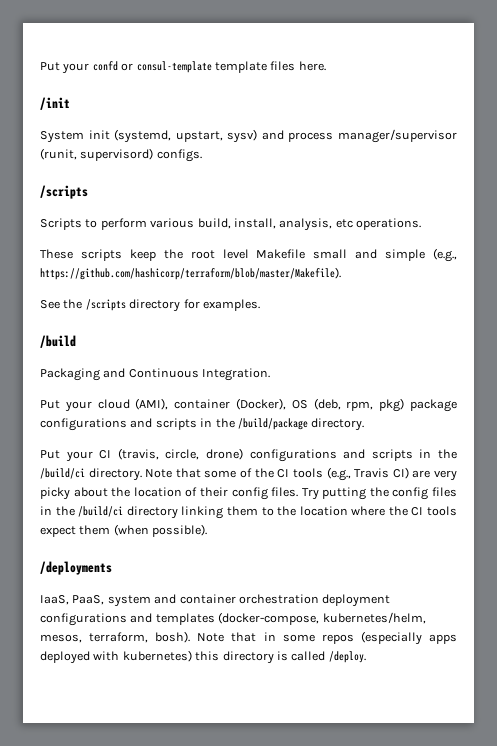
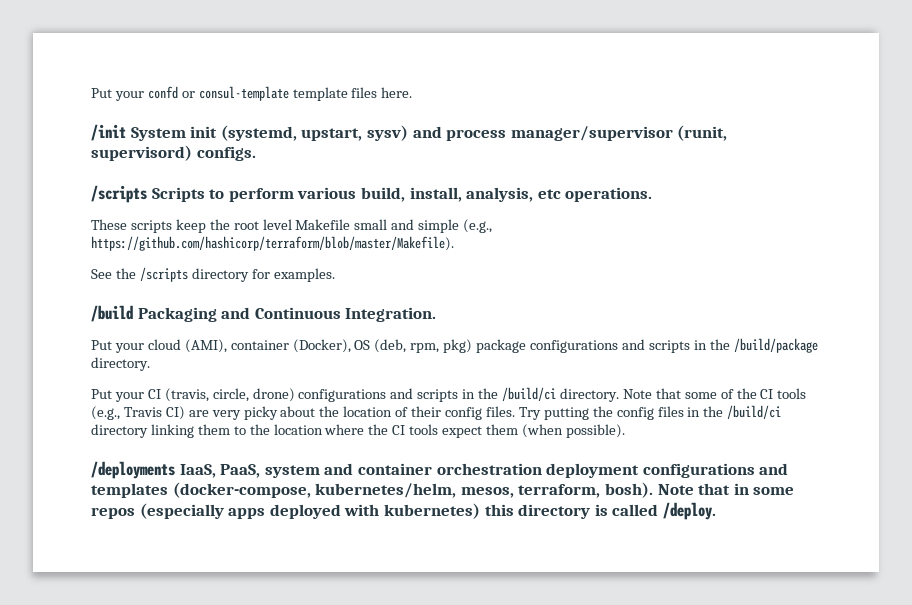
(70, 103) // -> (126, 132) none
(88, 192) // -> (147, 194) none
(76, 341) // -> (133, 313) none
(112, 568) // -> (175, 470) none

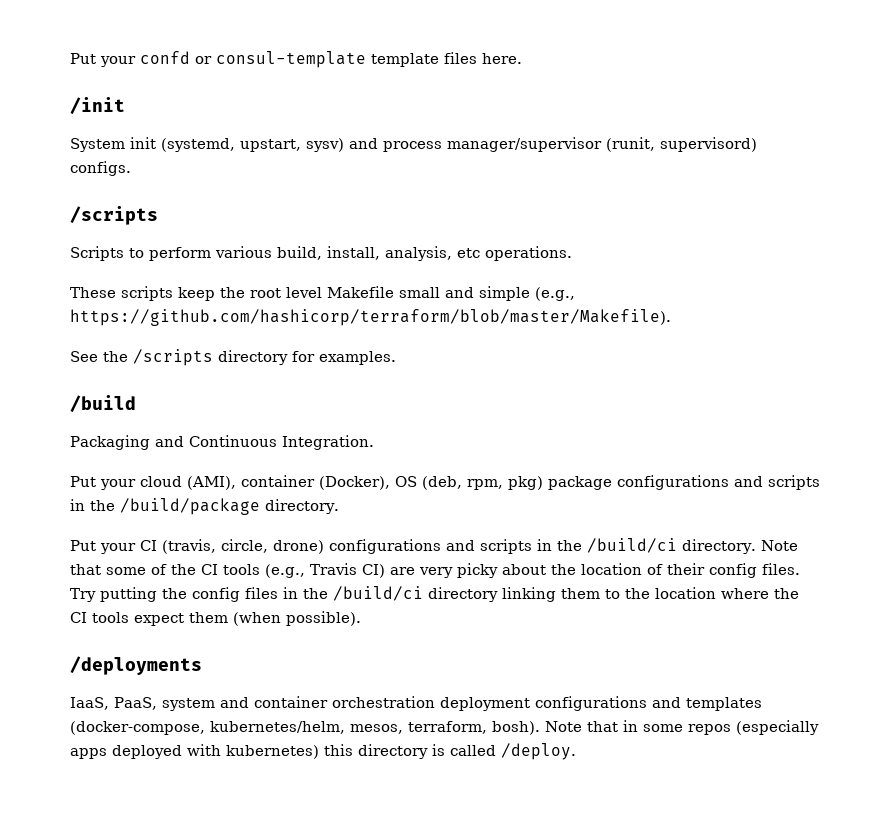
(126, 132) none -> (125, 106) //
(147, 194) none -> (158, 215) //
(133, 313) none -> (136, 404) //
(175, 470) none -> (202, 665) //

